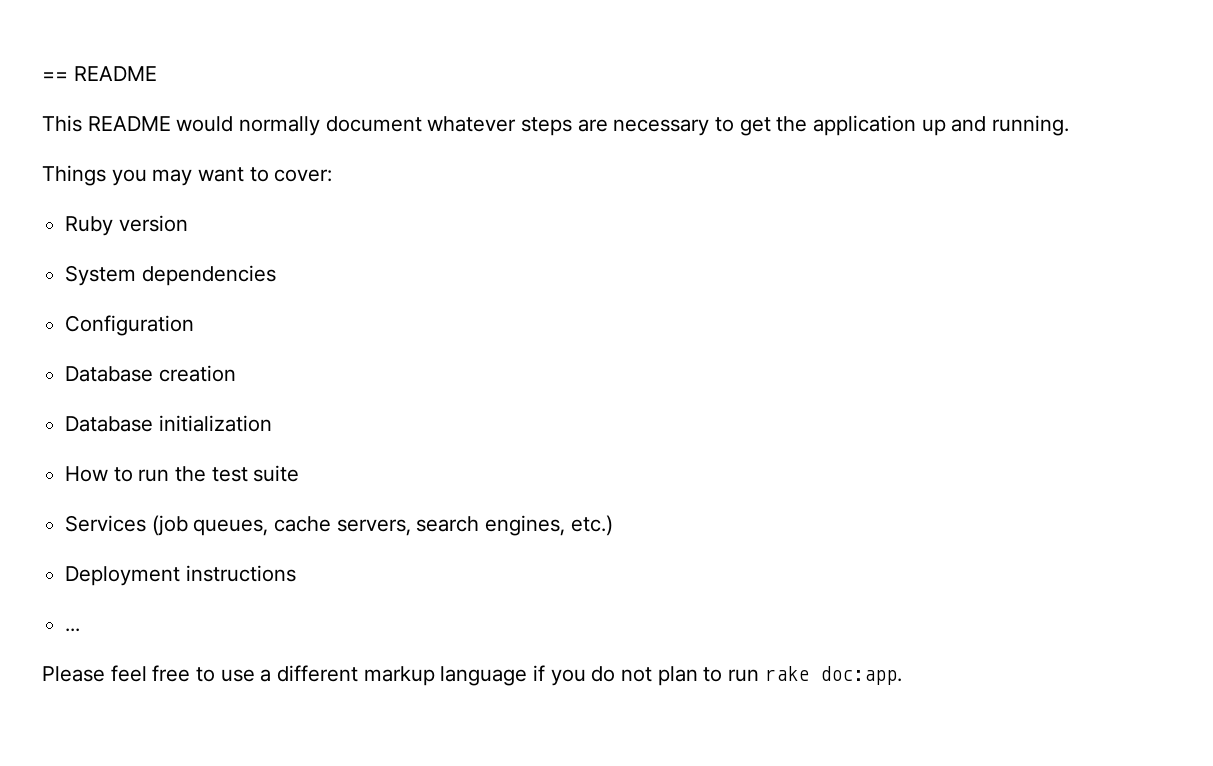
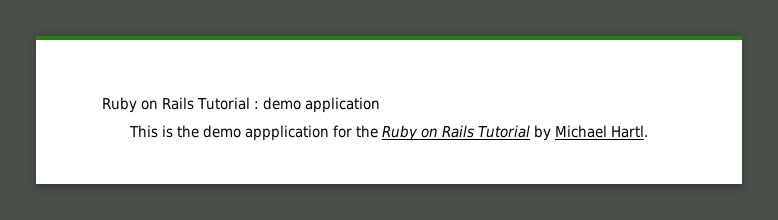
[42,66,157,81] [42,115,1070,136] [42,165,333,186] [65,215,188,236] [65,265,276,286] [65,315,195,336] [65,365,236,382] [65,415,272,432] [65,465,300,482] [65,515,613,536] [65,565,296,586] [65,628,81,632] [42,665,902,686] == README // This README would normally document whatever steps are necessary to get the application up and running. // Things you may want to cover: // Ruby version // System dependencies // Configuration // Database creation // Database initialization // How to run the test suite // Services (job queues, cache servers, search engines, etc.) // Deployment instructions // ... // Please feel free to use a different markup language if you do not plan to run rake doc:app. -> [102,97,381,113] [128,125,649,141] Ruby on Rails Tutorial : demo application // This is the demo appplication for the Ruby on Rails Tutorial by Michael Hartl.

